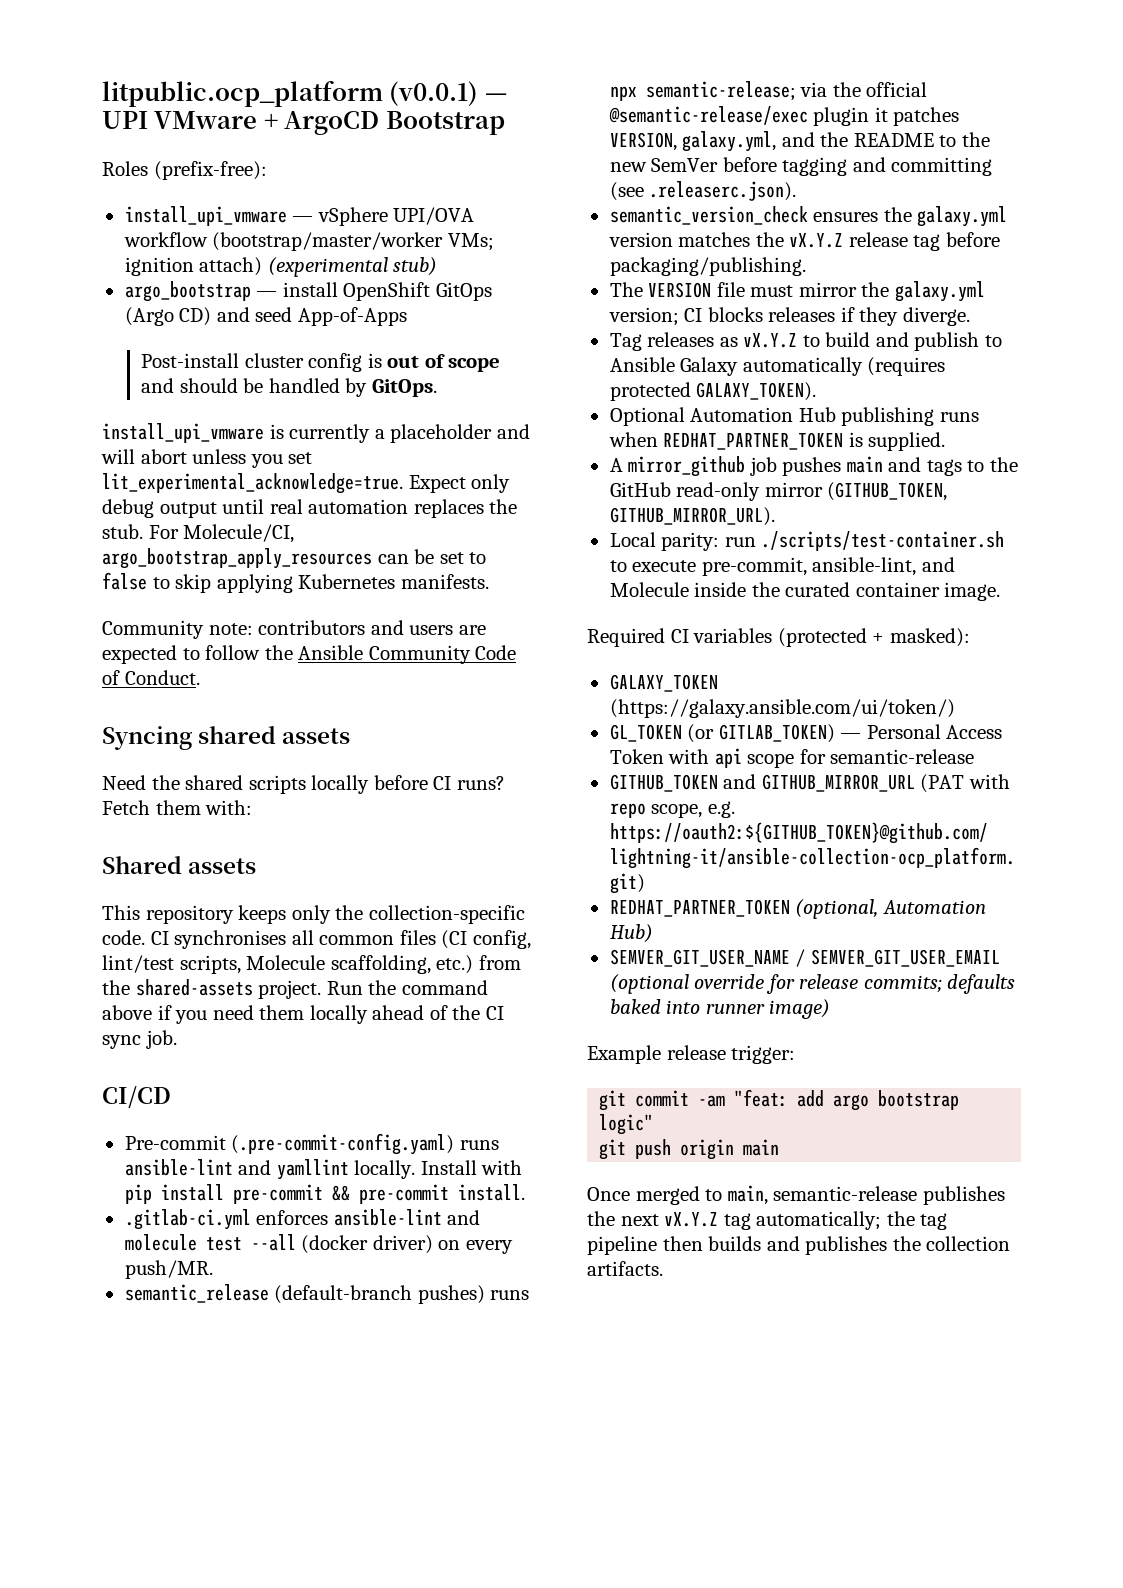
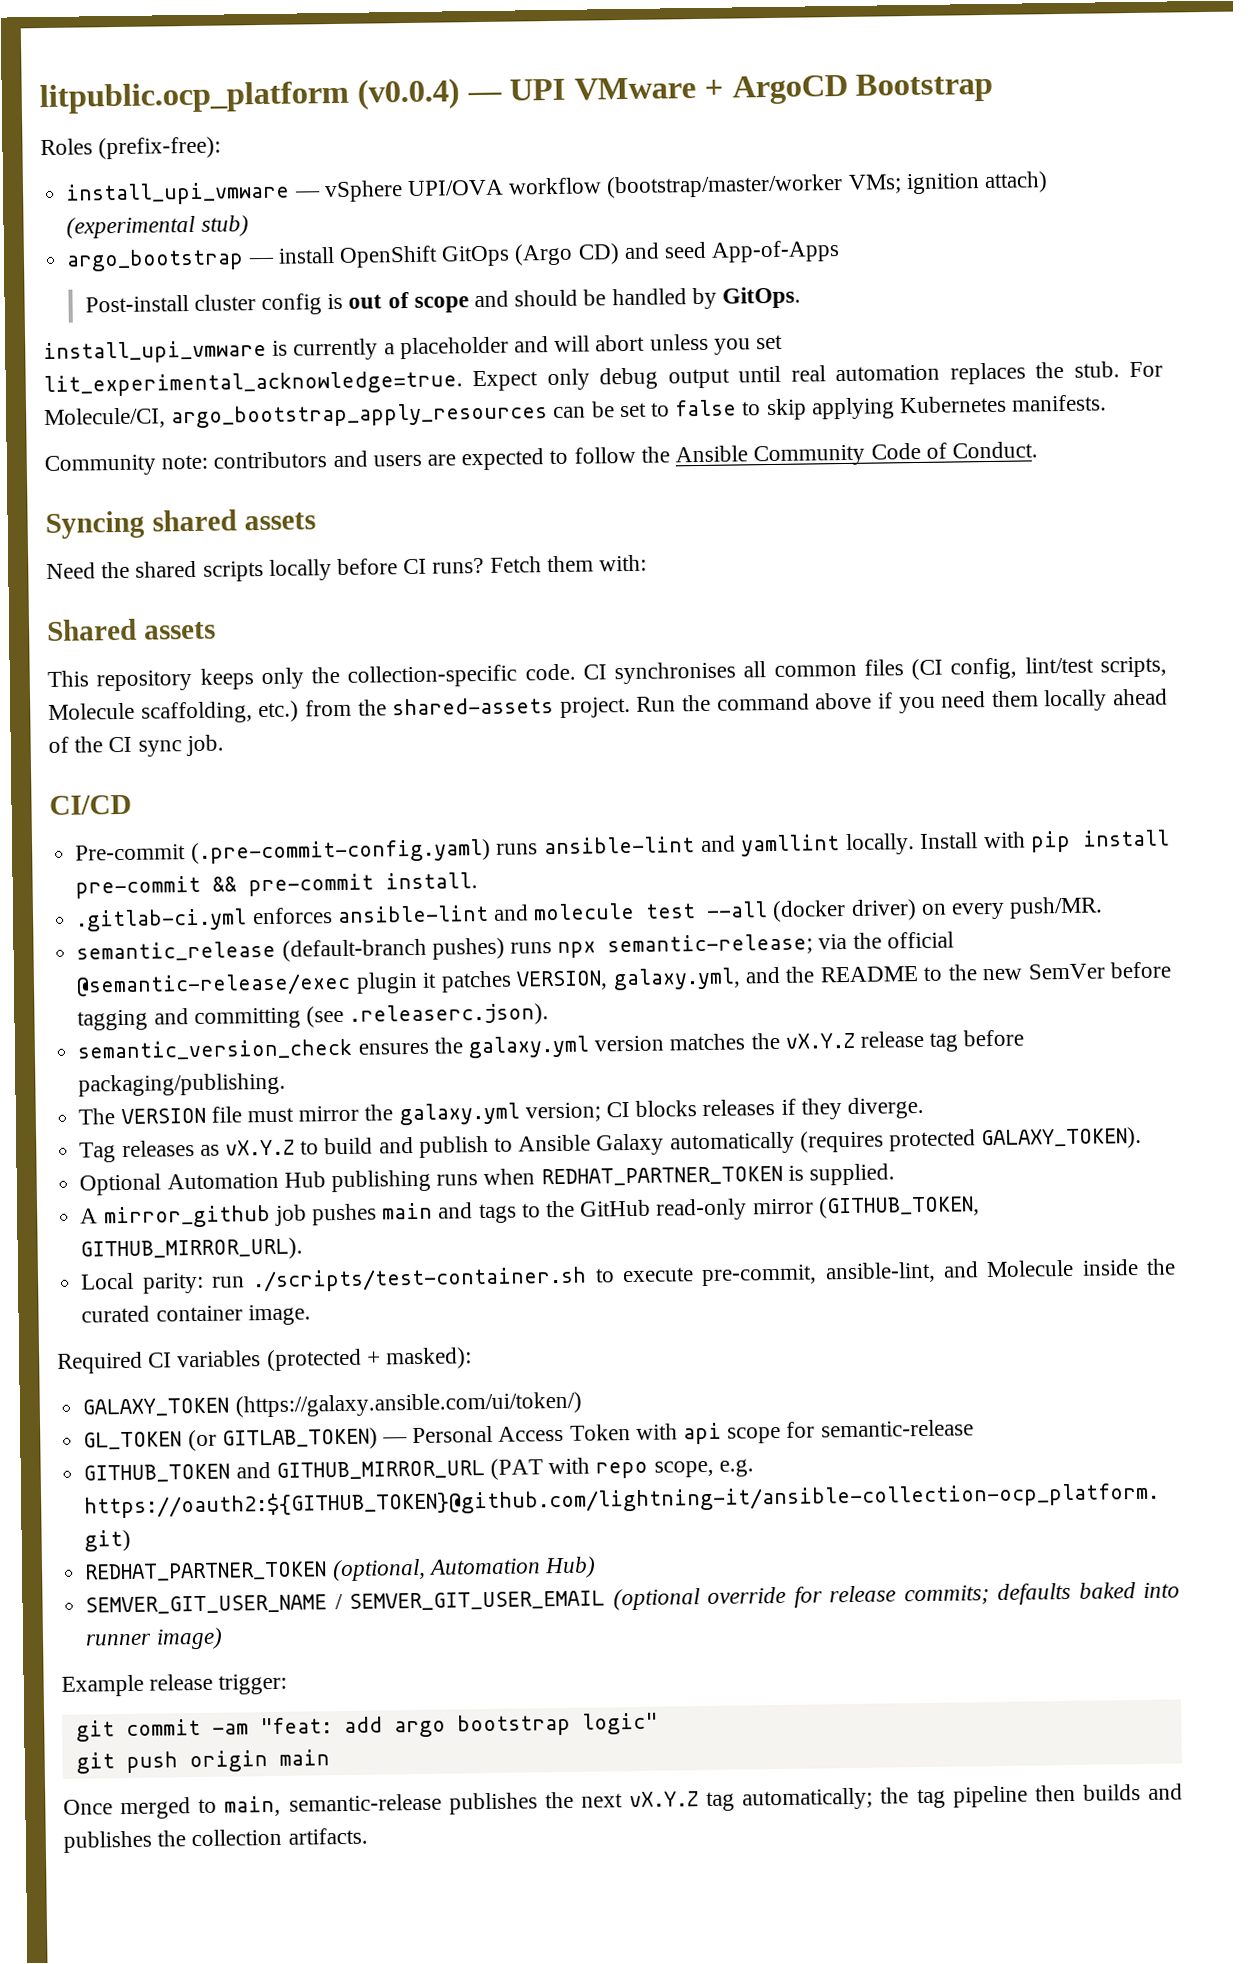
[389,81,479,106] (v0.0.1) -> [356,78,460,110] (v0.0.4)

